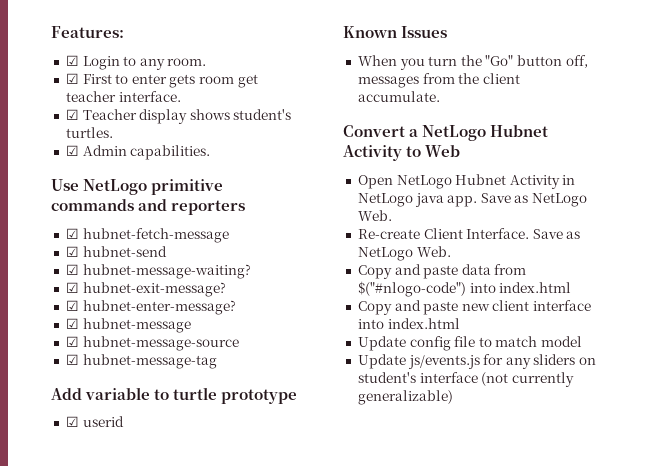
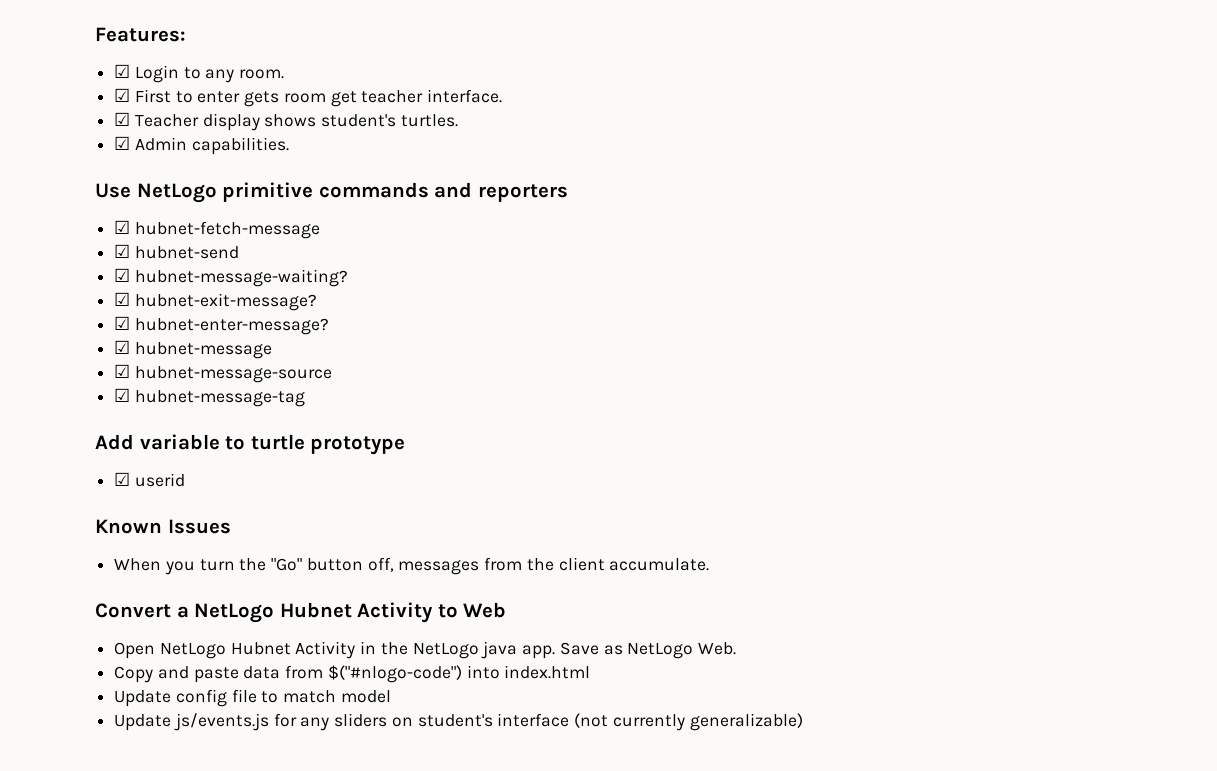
(576, 180) none -> [380,642,408,655] the
[357,228,581,239] [357,246,451,261] // Re-create Client Interface. Save as NetLogo Web. -> (736, 648) none
[357,300,592,315] [357,318,460,329] // Copy and paste new client interface into index.html -> (591, 672) none

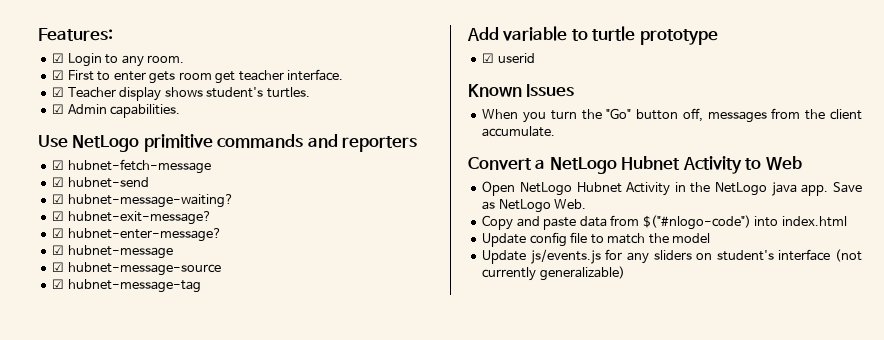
(337, 696) none -> [648,233,669,244] the

